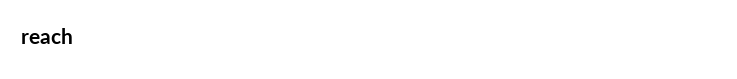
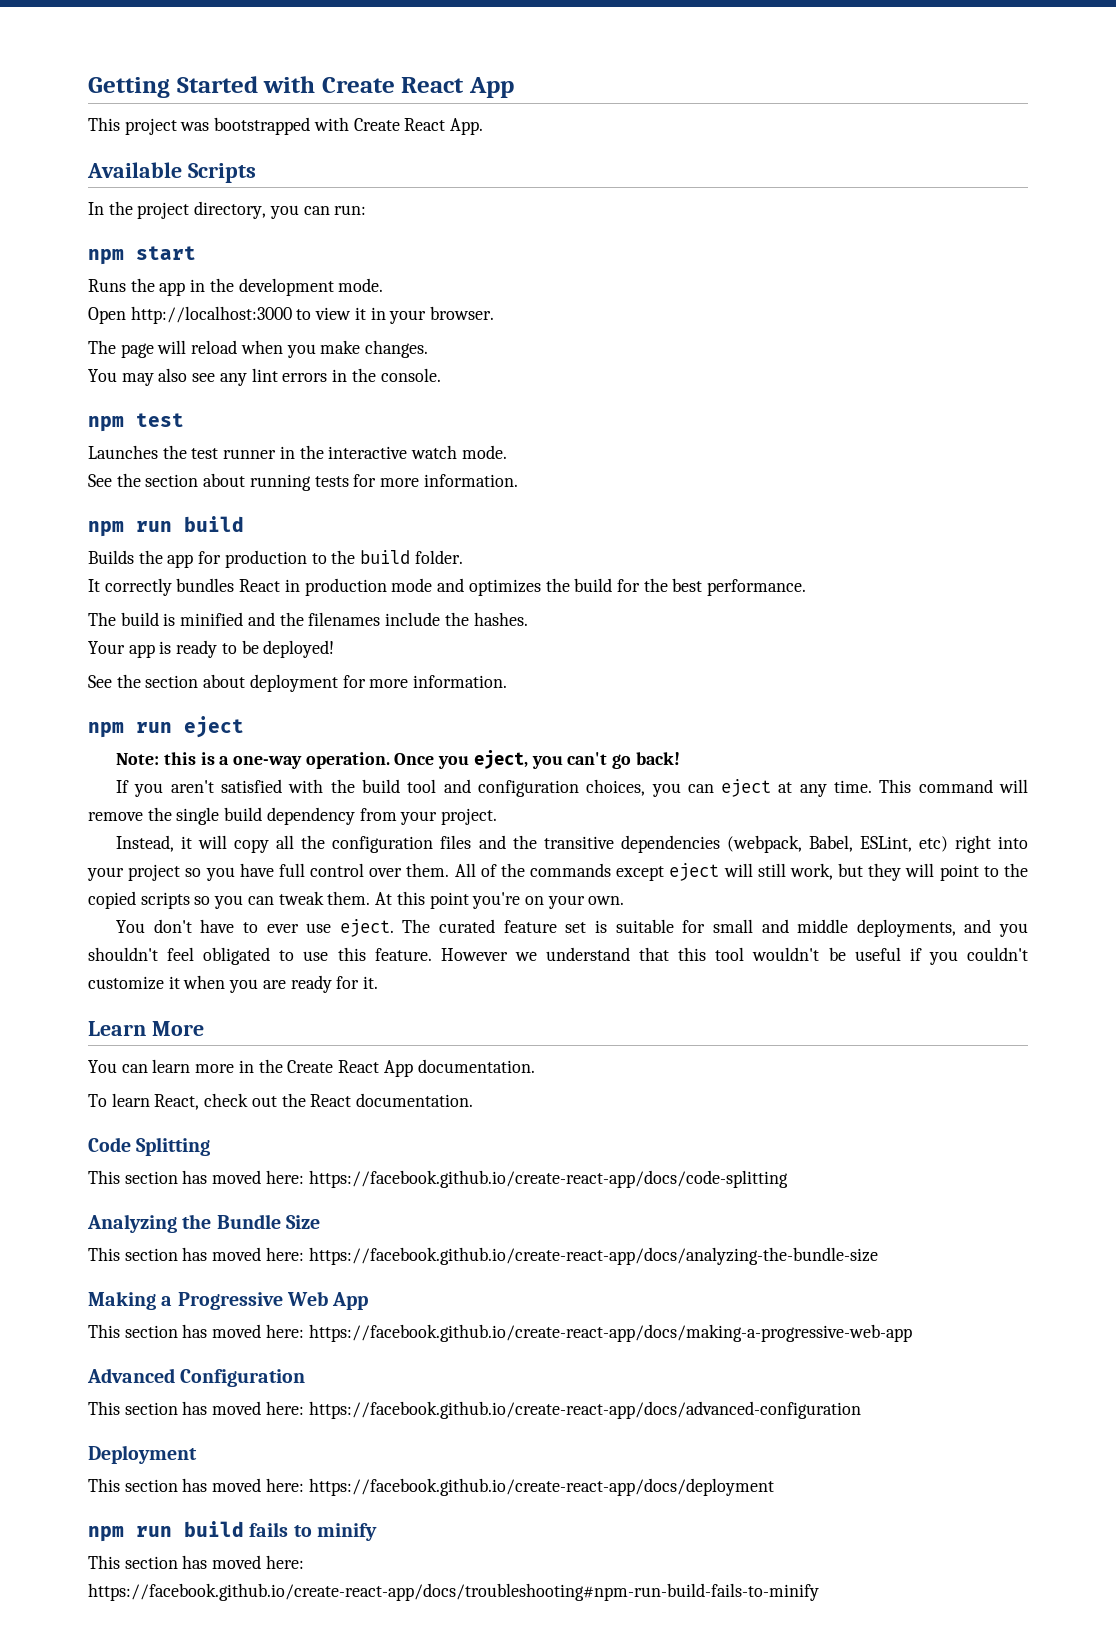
[21,28,73,44] reach -> [88,76,515,98] [88,117,484,135] [87,162,256,183] [88,201,367,219] [88,246,196,265] [88,278,384,296] [88,306,495,324] [88,340,429,358] [88,368,441,386] [88,413,184,432] [88,445,507,459] [88,473,518,491] [88,516,244,537] [88,550,463,568] [88,578,807,596] [88,612,528,626] [88,640,335,658] [88,674,508,692] [88,716,244,738] [116,750,680,769] [116,779,1029,797] [88,807,498,825] [116,835,1029,853] [87,863,1028,881] [88,891,625,909] [116,919,1028,937] [88,947,1028,965] [88,975,379,993] [88,1021,204,1036] [88,1059,535,1077] [88,1093,474,1110] [88,1137,211,1156] [88,1170,788,1188] [87,1214,320,1233] [88,1247,878,1265] [88,1291,369,1310] [88,1324,912,1342] [87,1368,306,1387] [88,1401,861,1419] [88,1445,197,1464] [88,1478,774,1496] [88,1521,377,1542] [88,1555,304,1569] [88,1583,819,1601] Getting Started with Create React App // This project was bootstrapped with Create React App. // Available Scripts // In the project directory, you can run: // npm start // Runs the app in the development mode. // Open http://localhost:3000 to view it in your browser. // The page will reload when you make changes. // You may also see any lint errors in the console. // npm test // Launches the test runner in the interactive watch mode. // See the section about running tests for more information. // npm run build // Builds the app for production to the build folder. // It correctly bundles React in production mode and optimizes the build for the best performance. // The build is minified and the filenames include the hashes. // Your app is ready to be deployed! // See the section about deployment for more information. // npm run eject // Note: this is a one-way operation. Once you eject, you can't go back! // If you aren't satisfied with the build tool and configuration choices, you can eject at any time. This command will remove the single build dependency from your project. // Instead, it will copy all the configuration files and the transitive dependencies (webpack, Babel, ESLint, etc) right into your project so you have full control over them. All of the commands except eject will still work, but they will point to the copied scripts so you can tweak them. At this point you're on your own. // You don't have to ever use eject. The curated feature set is suitable for small and middle deployments, and you shouldn't feel obligated to use this feature. However we understand that this tool wouldn't be useful if you couldn't customize it when you are ready for it. // Learn More // You can learn more in the Create React App documentation. // To learn React, check out the React documentation. // Code Splitting // This section has moved here: https://facebook.github.io/create-react-app/docs/code-splitting // Analyzing the Bundle Size // This section has moved here: https://facebook.github.io/create-react-app/docs/analyzing-the-bundle-size // Making a Progressive Web App // This section has moved here: https://facebook.github.io/create-react-app/docs/making-a-progressive-web-app // Advanced Configuration // This section has moved here: https://facebook.github.io/create-react-app/docs/advanced-configuration // Deployment // This section has moved here: https://facebook.github.io/create-react-app/docs/deployment // npm run build fails to minify // This section has moved here: https://facebook.github.io/create-react-app/docs/troubleshooting#npm-run-build-fails-to-minify

